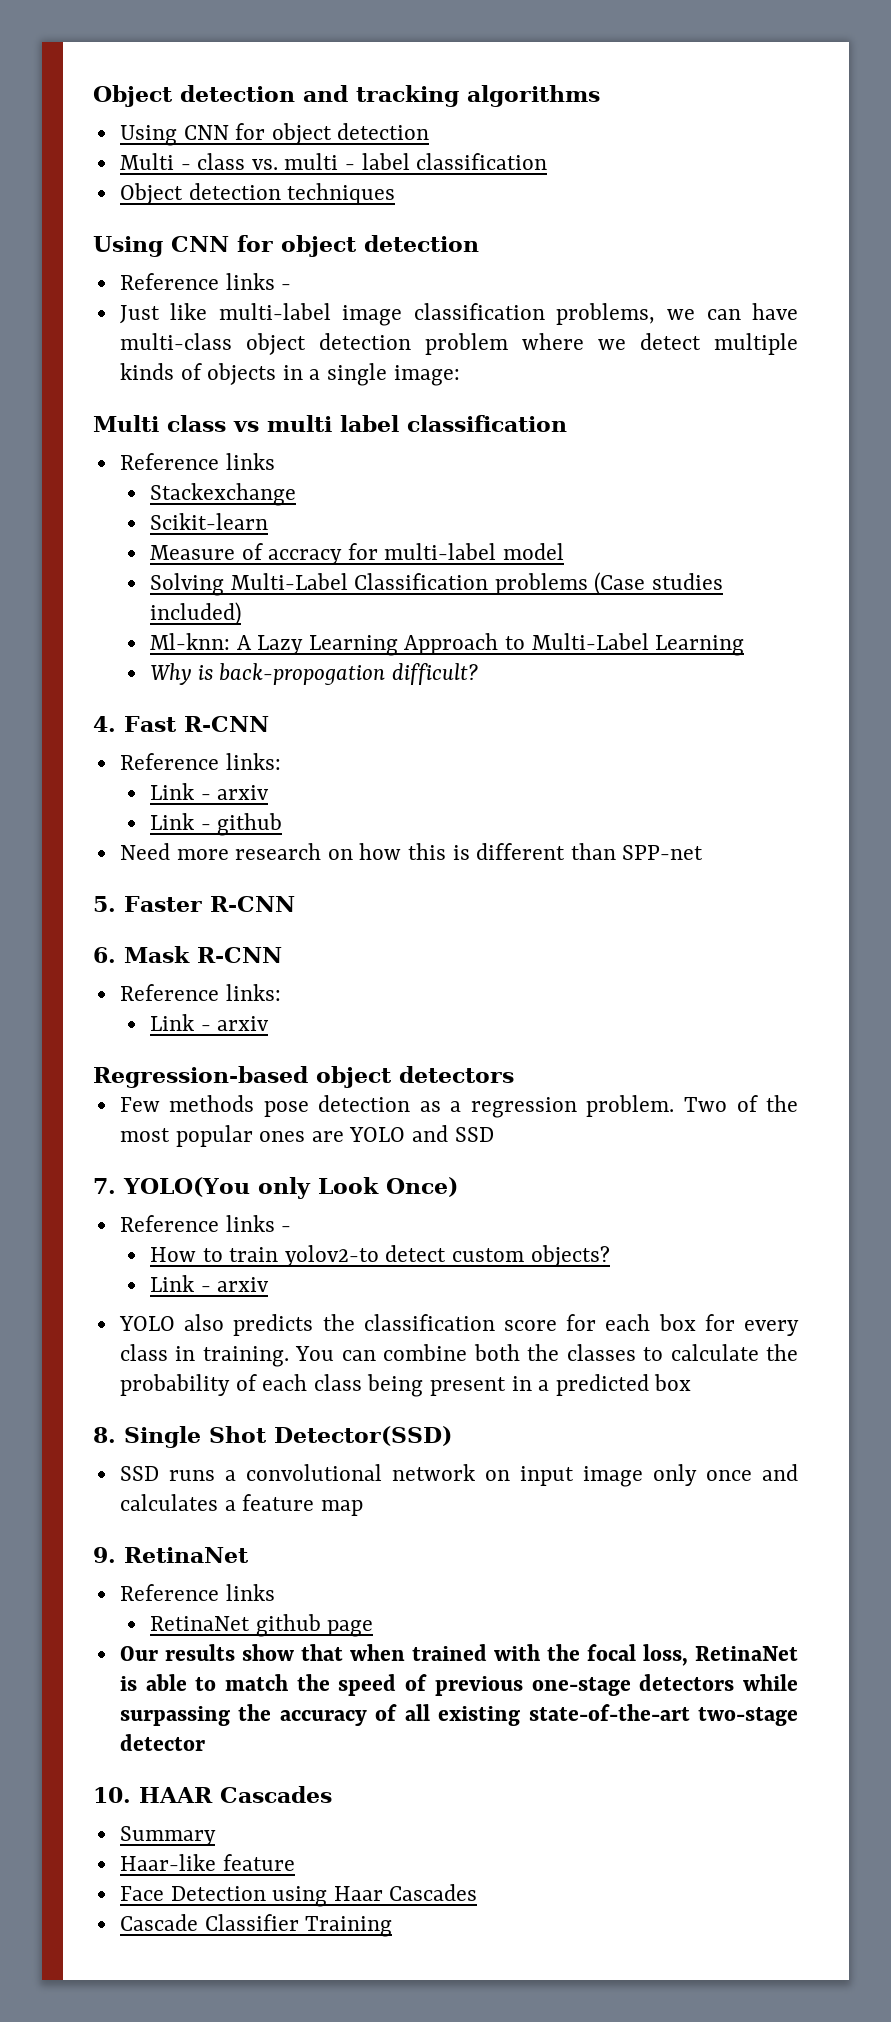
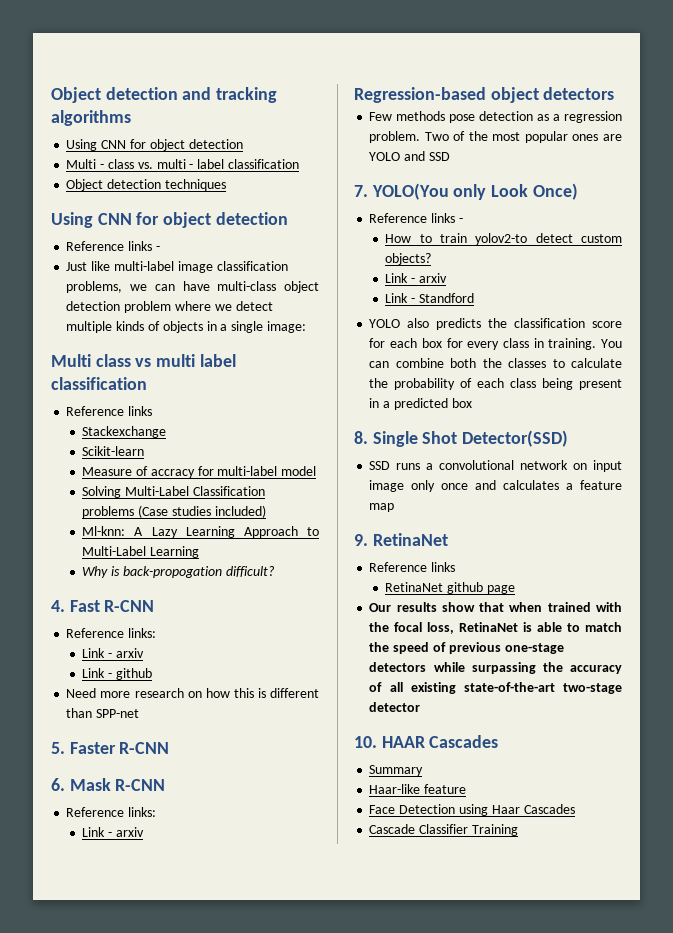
(270, 1284) none -> [385,293,474,303] // Link - Standford

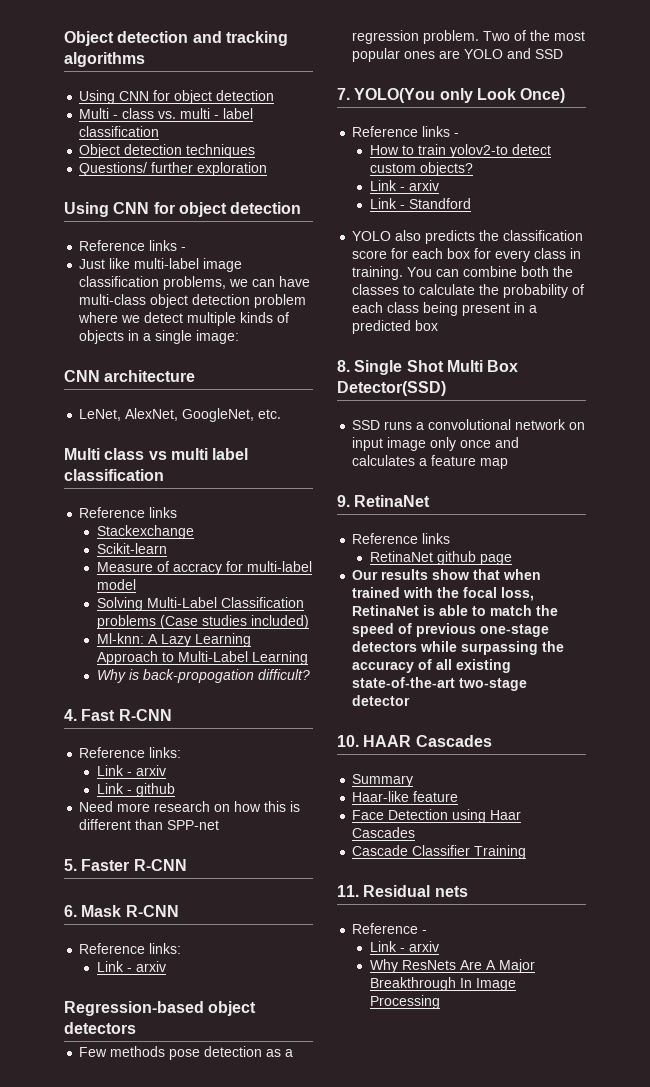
(226, 185) none -> [79,162,268,176] // Questions/ further exploration
(306, 327) none -> [64,370,196,382] [79,408,282,422] // CNN architecture // LeNet, AlexNet, GoogleNet, etc.
(458, 437) none -> [446,360,519,372] Multi Box
(518, 830) none -> [337,885,468,897] [352,923,428,934] [369,941,439,952] [369,959,535,973] [369,977,516,991] [369,995,440,1009] // 11. Residual nets // Reference - // Link - arxiv // Why ResNets Are A Major Breakthrough In Image Processing

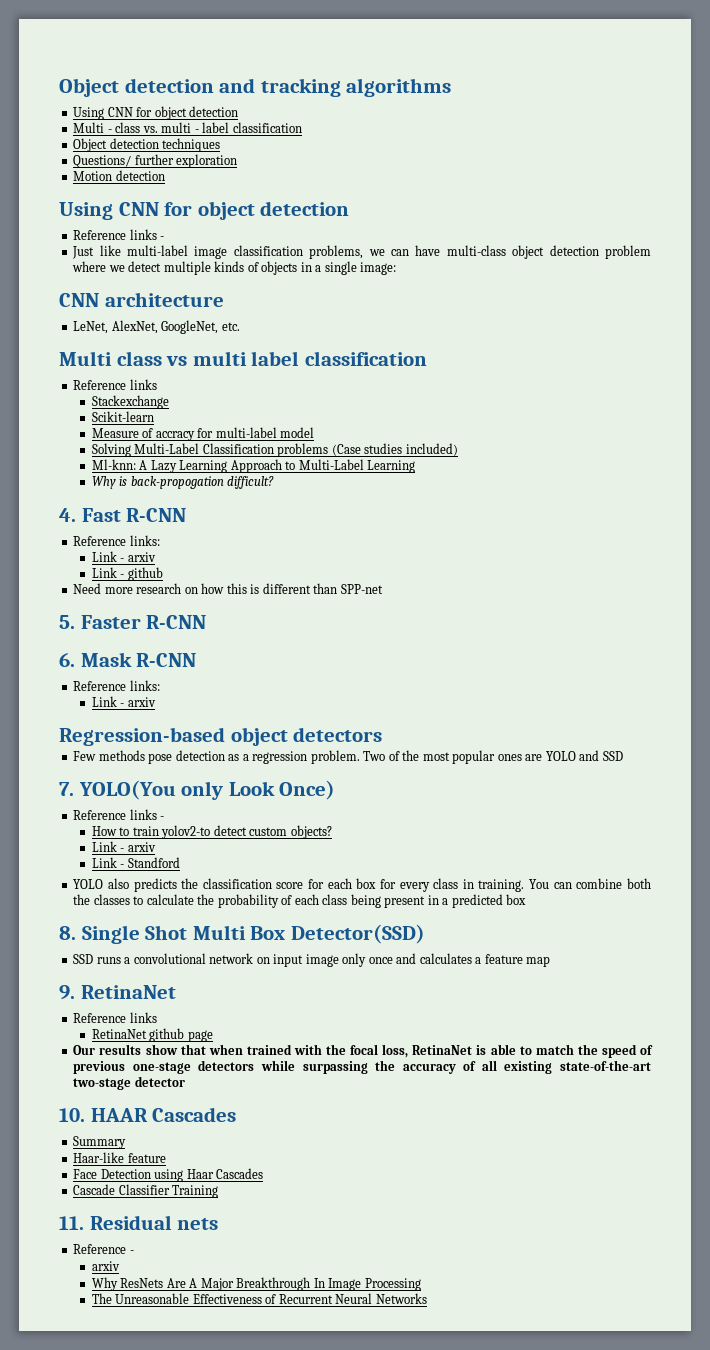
(268, 169) none -> [73,170,165,181] // Motion detection
[369,941,405,952] Link - -> (134, 1252) none
(440, 1002) none -> [91,1293,427,1304] // The Unreasonable Effectiveness of Recurrent Neural Networks

